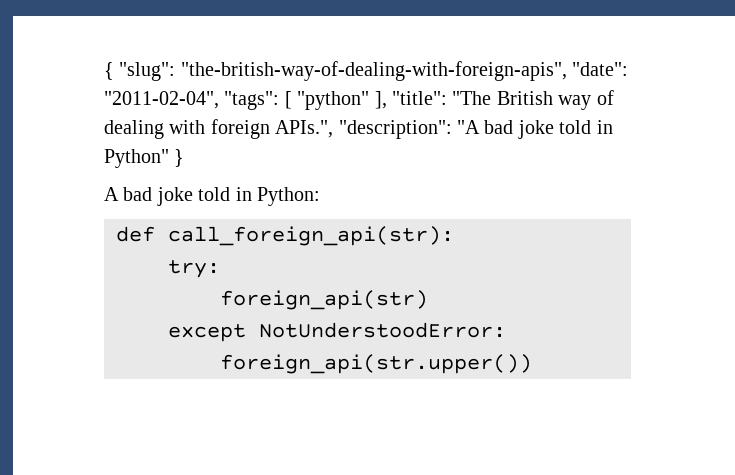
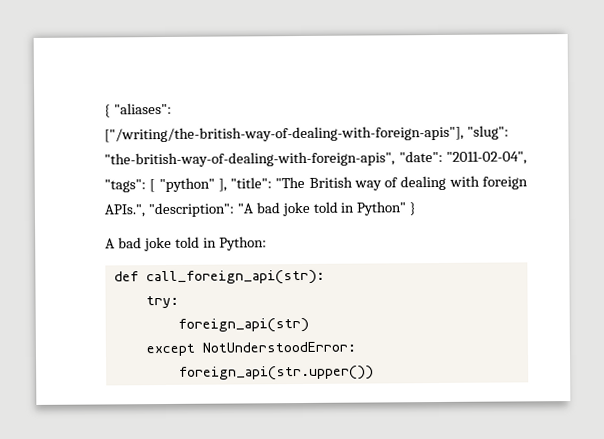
(114, 71) none -> [113,102,172,115] [104,125,464,143] "aliases": ["/writing/the-british-way-of-dealing-with-foreign-apis"],

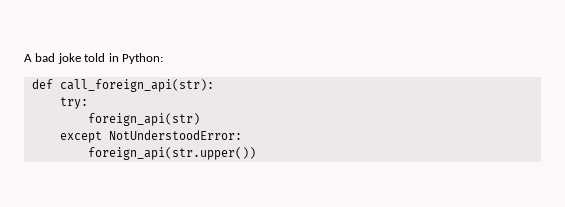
[104,102,172,118] [104,125,509,143] [104,150,527,168] [104,175,528,193] [104,201,417,218] { "aliases": ["/writing/the-british-way-of-dealing-with-foreign-apis"], "slug": "the-british-way-of-dealing-with-foreign-apis", "date": "2011-02-04", "tags": [ "python" ], "title": "The British way of dealing with foreign APIs.", "description": "A bad joke told in Python" } // -> (24, 58) none

